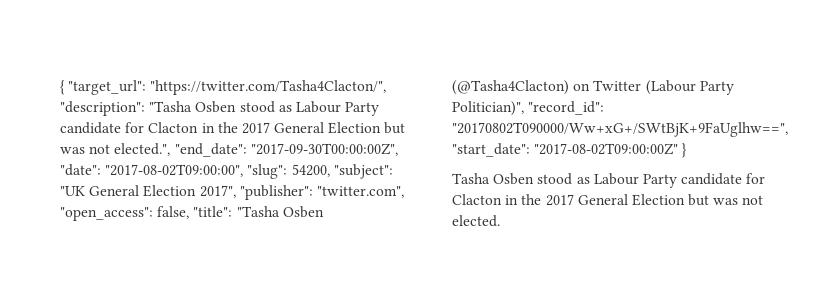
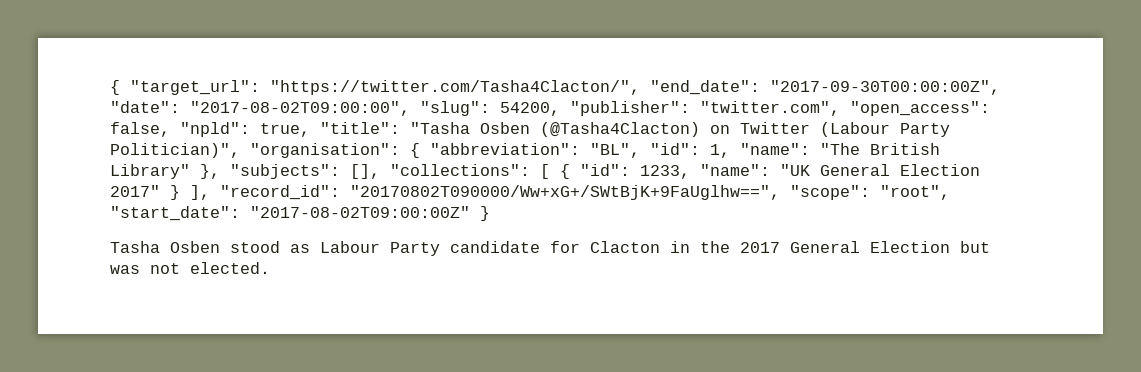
[60,101,380,116] [60,122,406,134] [60,143,171,156] "description": "Tasha Osben stood as Labour Party candidate for Clacton in the 2017 General Election but was not elected.", -> (640, 87) none
[333,164,393,179] [60,185,236,198] "subject": "UK General Election 2017", -> (560, 109) none
(190, 212) none -> [180,122,310,137] "npld": true,
[528,101,605,115] [452,122,788,137] "record_id": "20170802T090000/Ww+xG+/SWtBjK+9FaUglhw==", -> [250,143,940,158] [110,164,980,179] [110,185,950,200] "organisation": { "abbreviation": "BL", "id": 1, "name": "The British Library" }, "subjects": [], "collections": [ { "id": 1233, "name": "UK General Election 2017" } ], "record_id": "20170802T090000/Ww+xG+/SWtBjK+9FaUglhw==", "scope": "root",

